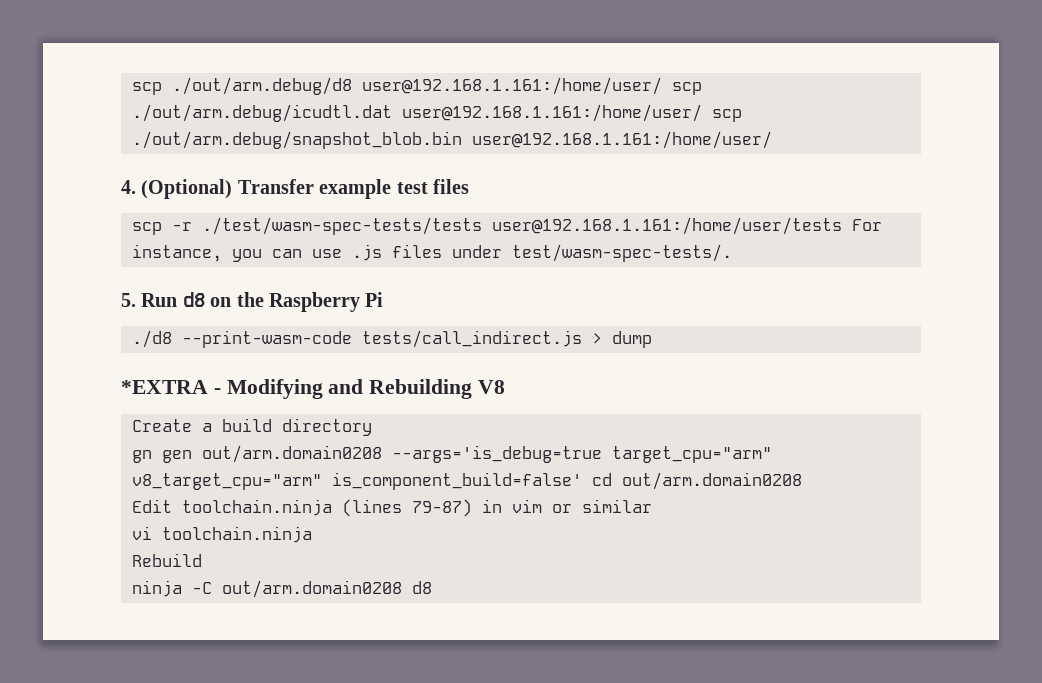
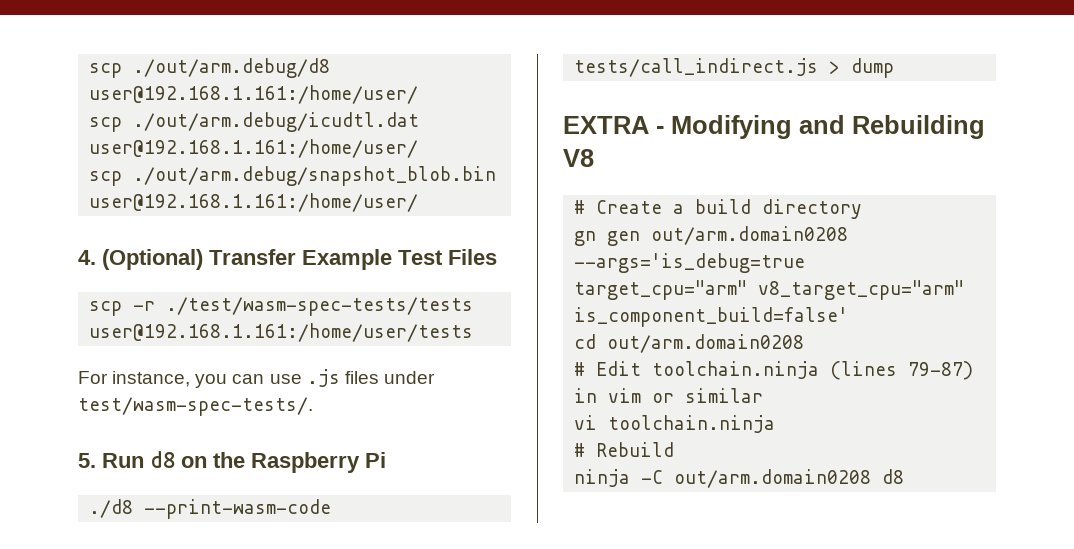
(663, 86) none -> (419, 94) //
(703, 113) none -> (419, 148) //
[319,179,469,199] example test files -> [302,249,497,270] Example Test Files
(843, 226) none -> (474, 332) //
[121,380,208,394] *EXTRA -> [563,116,649,134] EXTRA
(506, 387) none -> [574,200,586,214] #
(583, 481) none -> (849, 317) //
(803, 481) none -> [574,362,586,376] #
(313, 534) none -> [574,443,586,457] #

